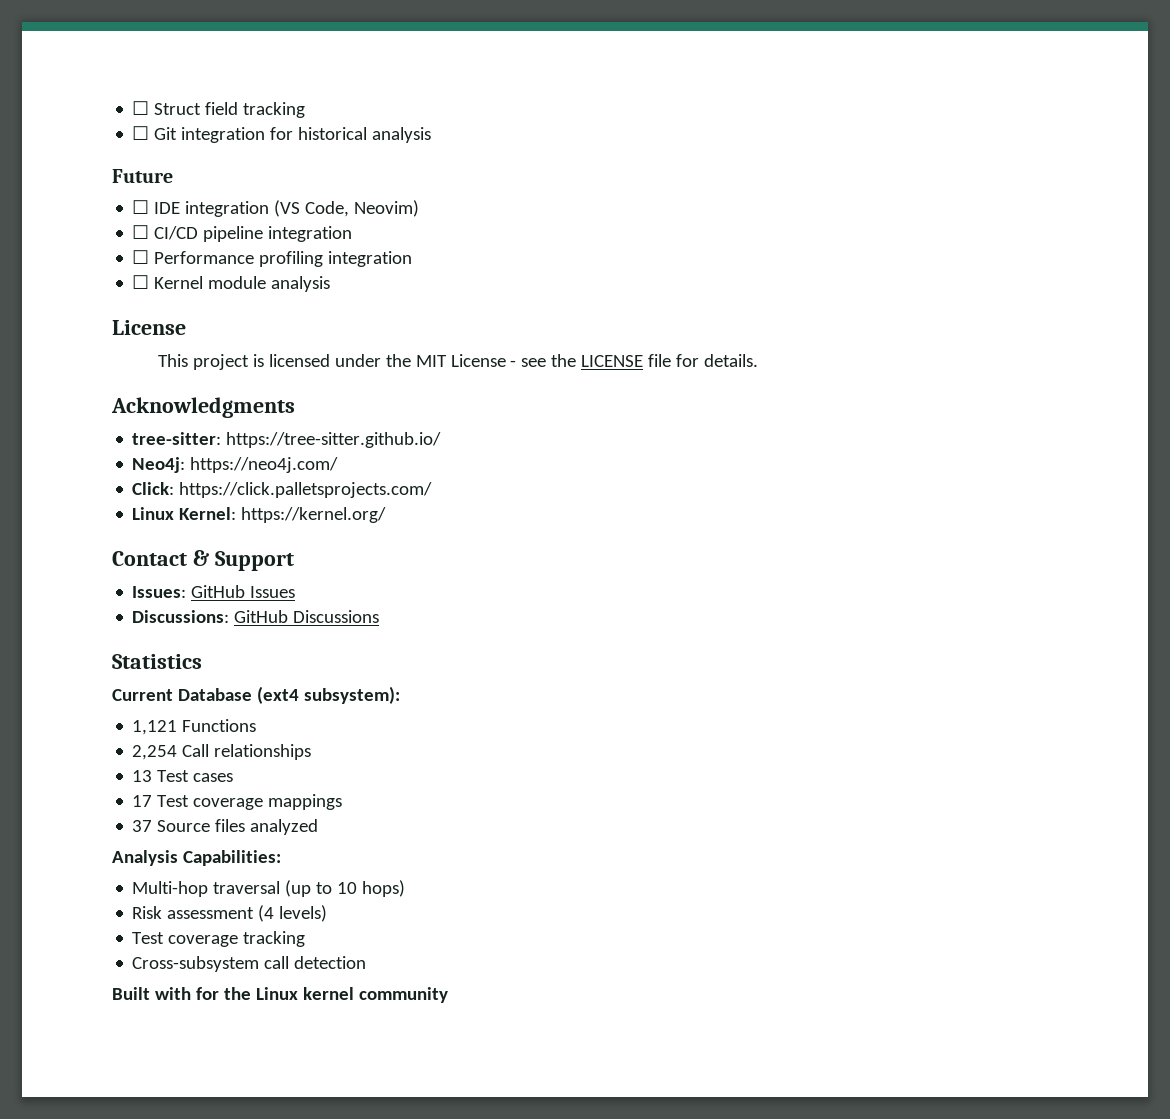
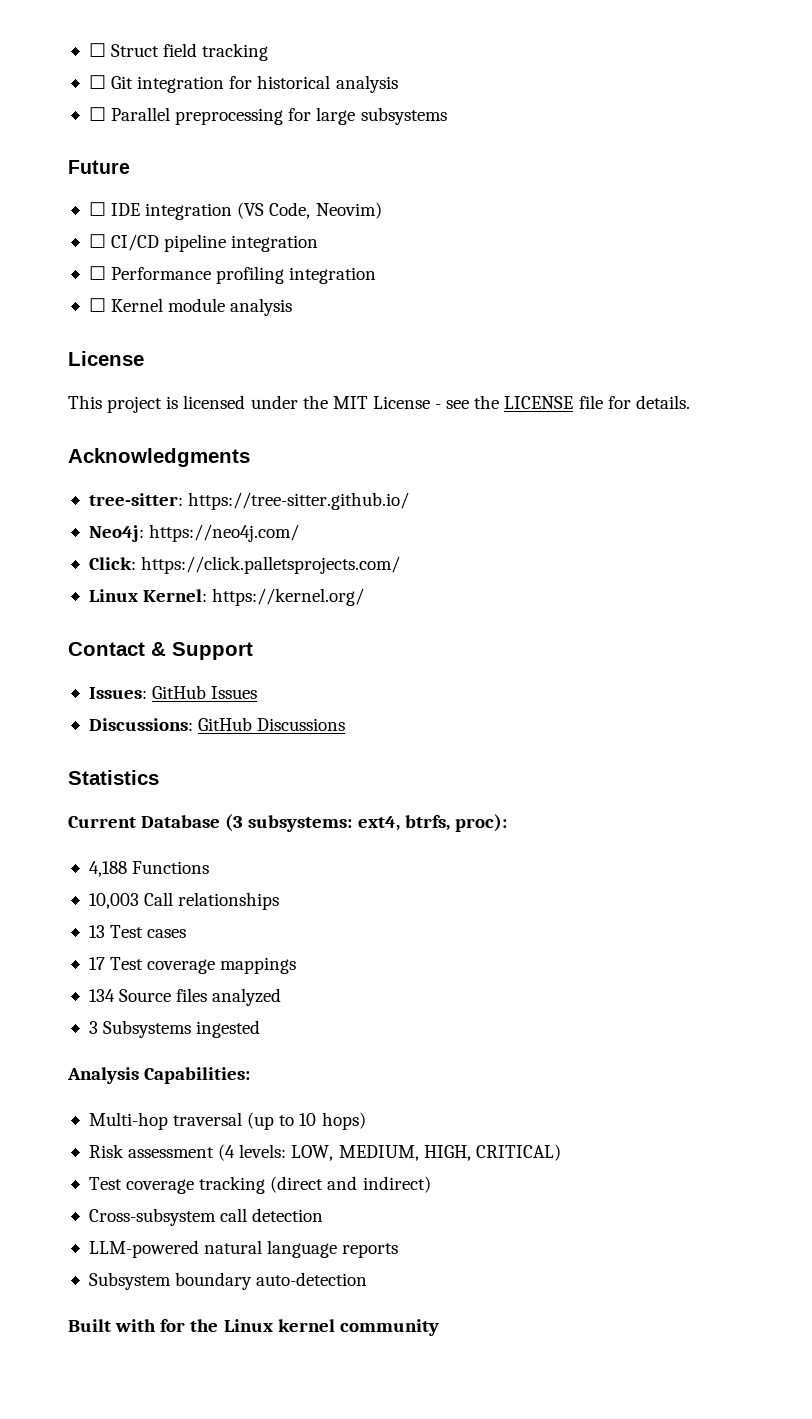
(432, 135) none -> [88,107,447,125] // ☐ Parallel preprocessing for large subsystems
[256,686,400,704] [132,720,178,735] (ext4 subsystem): // 1,121 -> [225,814,507,832] [88,861,127,877] (3 subsystems: ext4, btrfs, proc): // 4,188
[132,745,178,760] 2,254 -> [88,893,139,909] 10,003
[132,820,153,832] 37 -> [88,989,115,1002] 134
(319, 827) none -> [88,1020,261,1038] // 3 Subsystems ingested
[279,905,328,922] levels) -> [239,1144,561,1161] levels: LOW, MEDIUM, HIGH, CRITICAL)
(306, 939) none -> [270,1176,431,1193] (direct and indirect)
(367, 962) none -> [88,1240,399,1258] [88,1272,368,1290] // LLM-powered natural language reports // Subsystem boundary auto-detection

